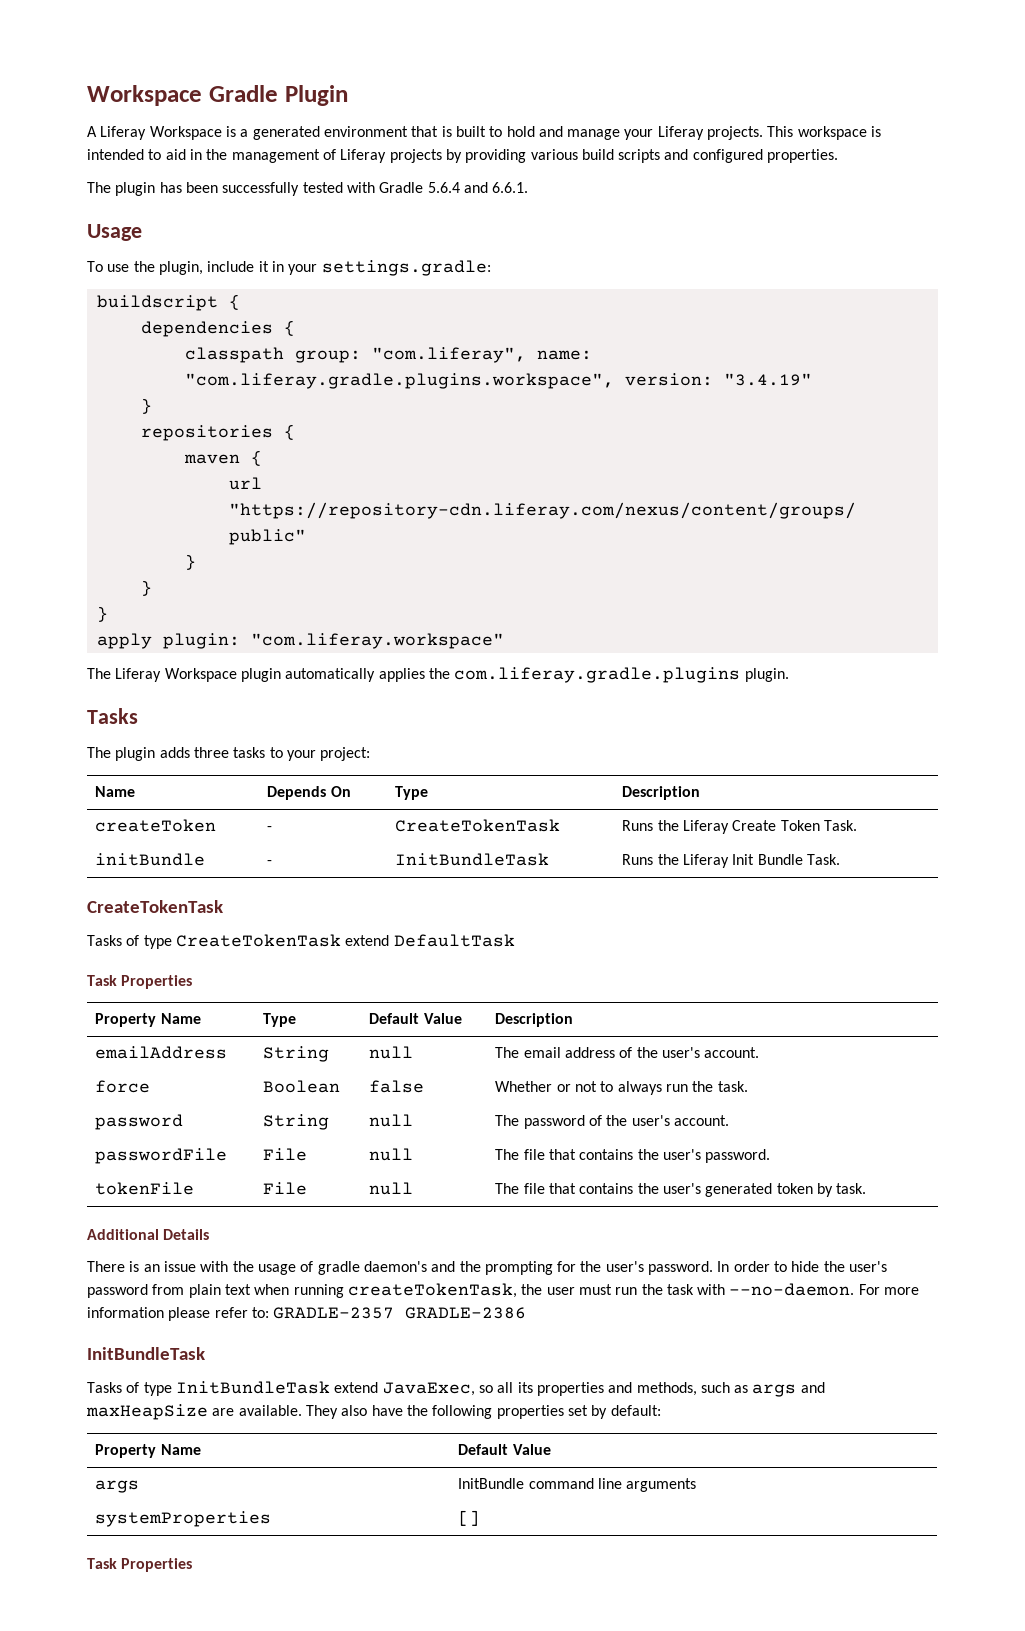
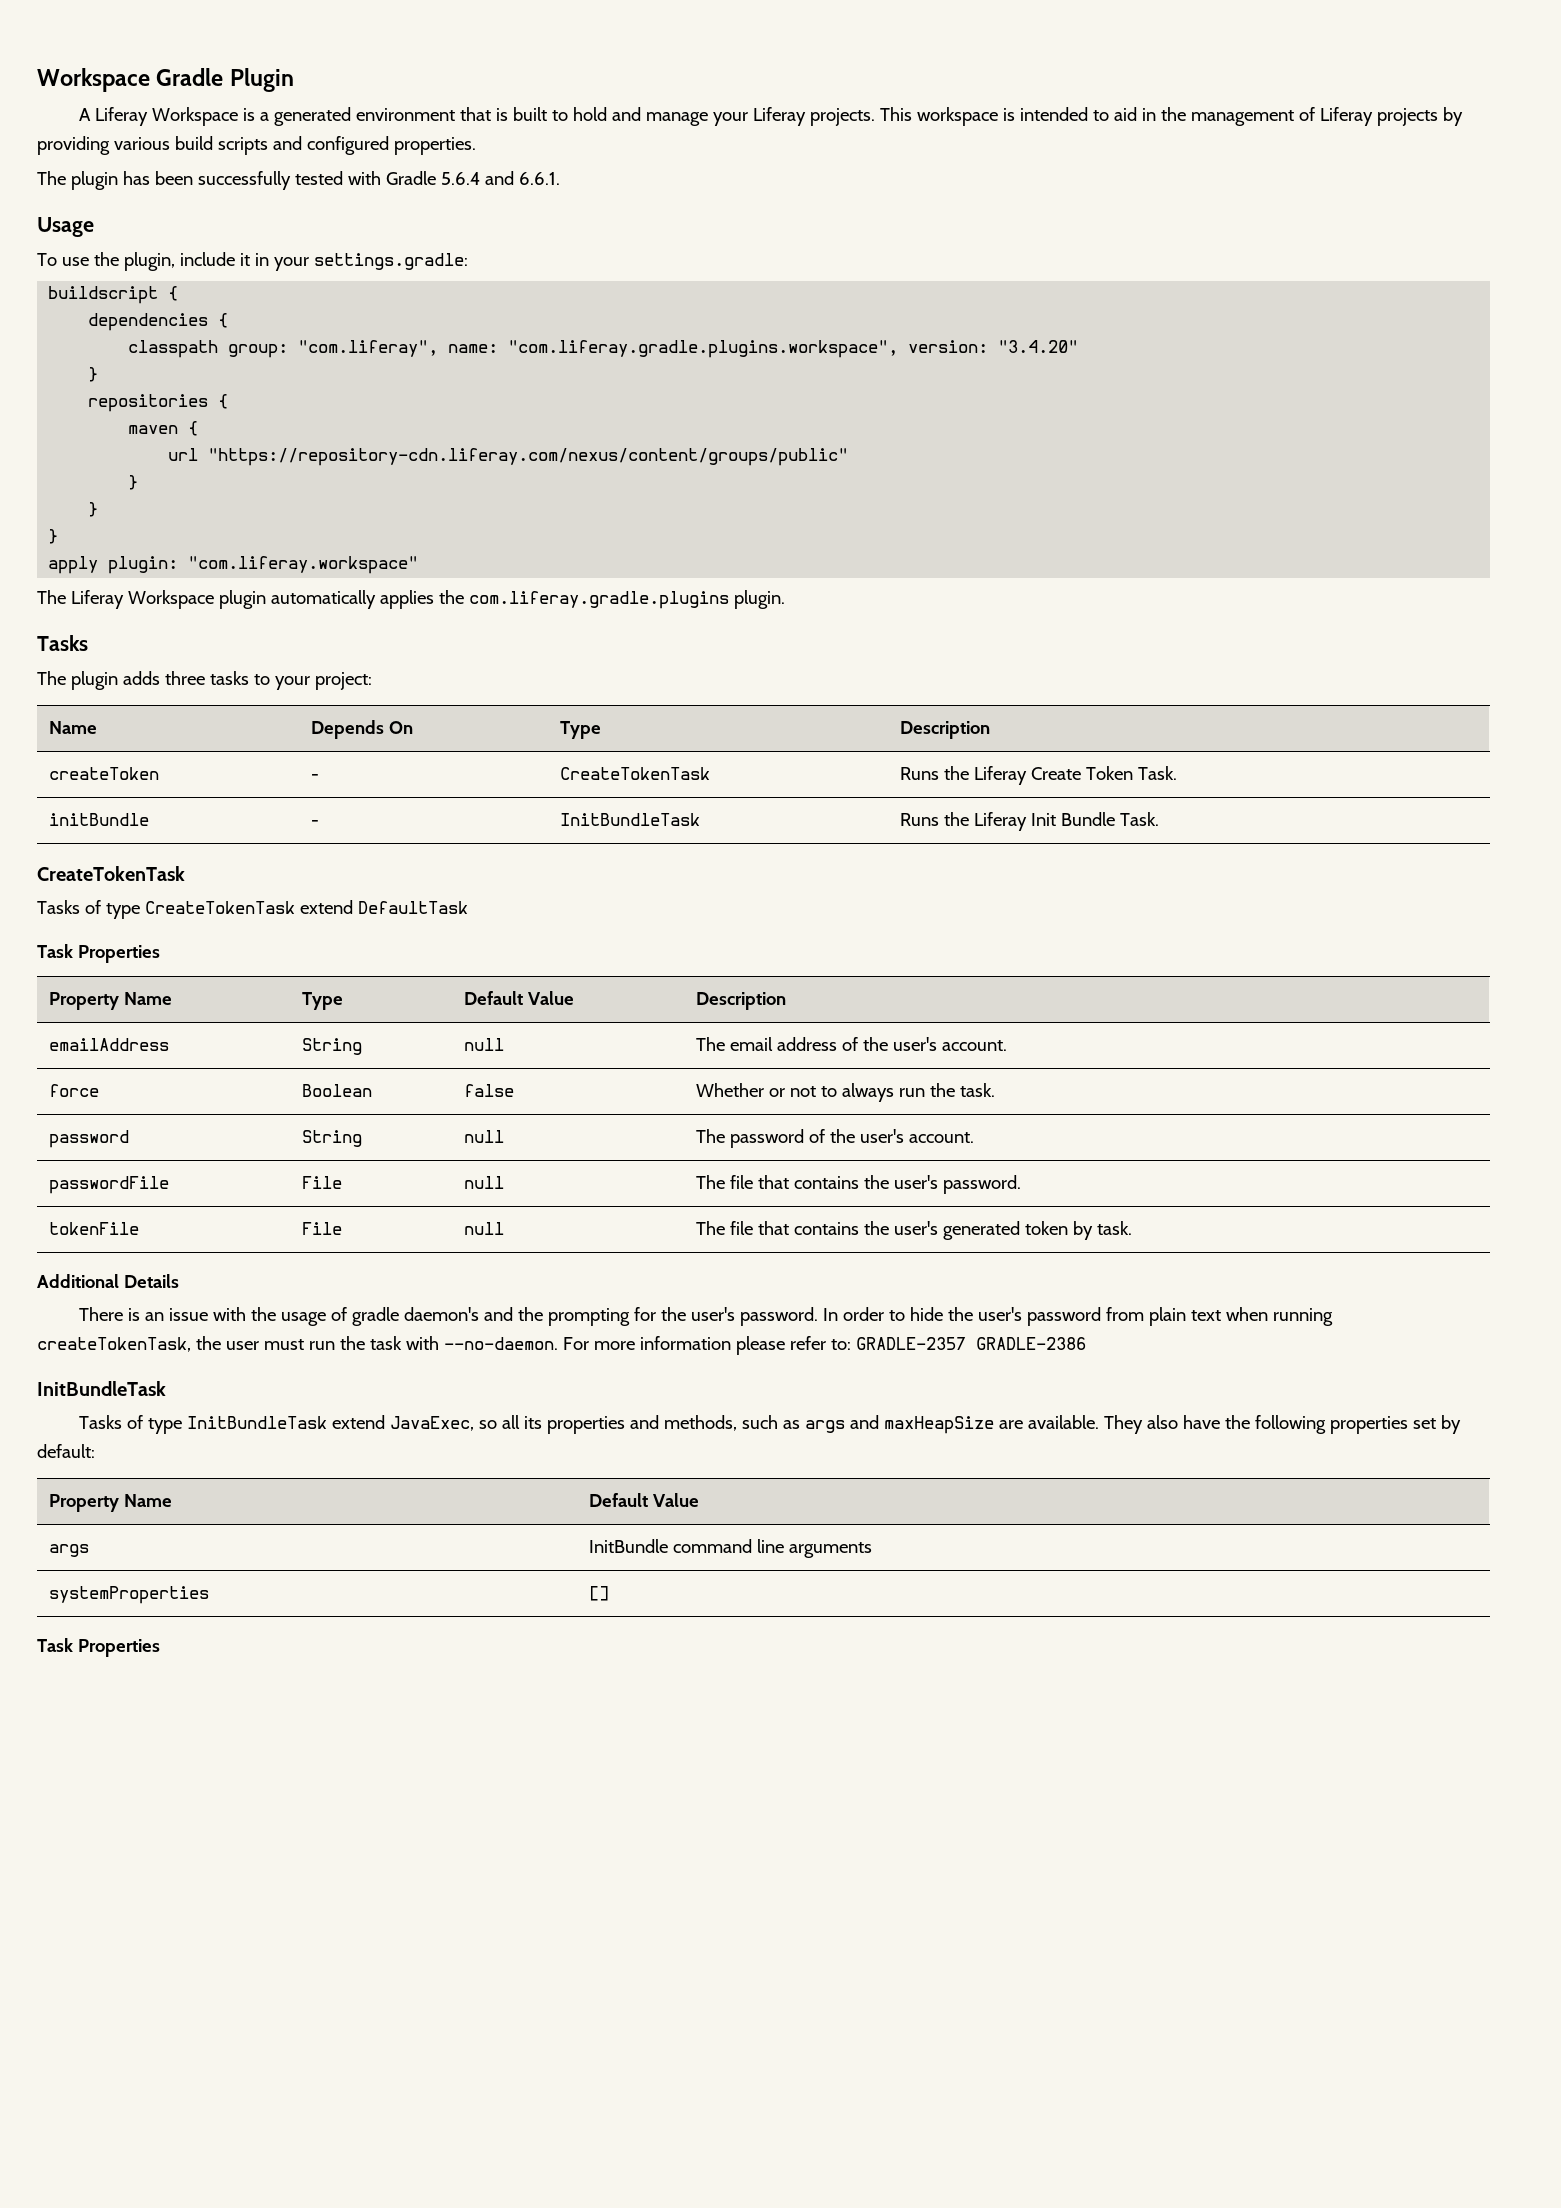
[723,373,812,386] "3.4.19" -> [998,340,1079,353] "3.4.20"

